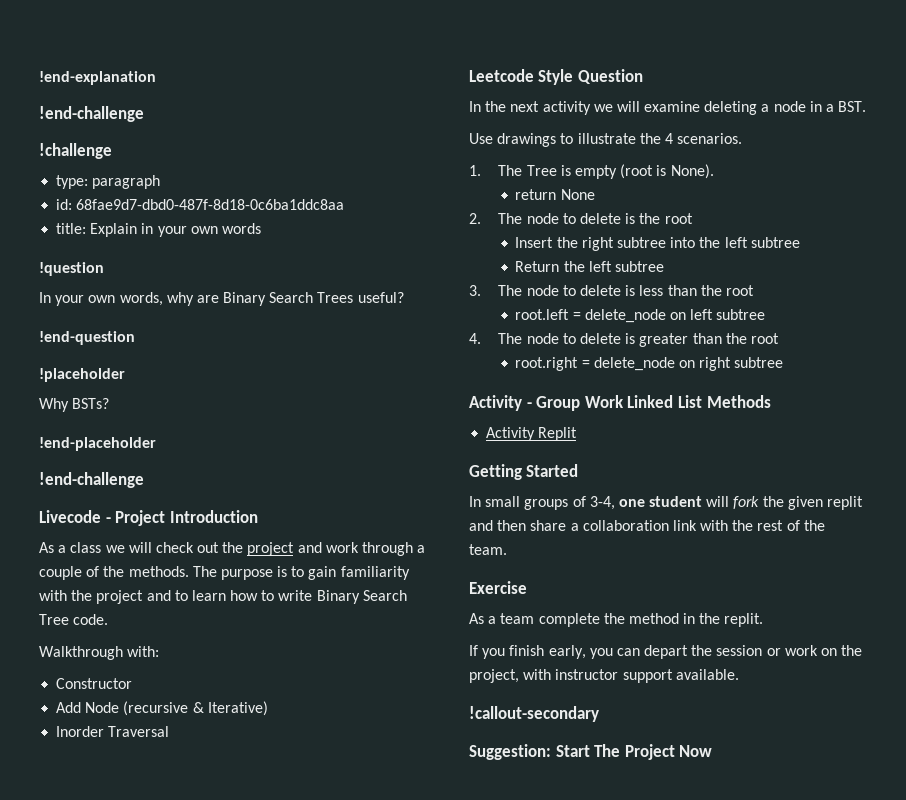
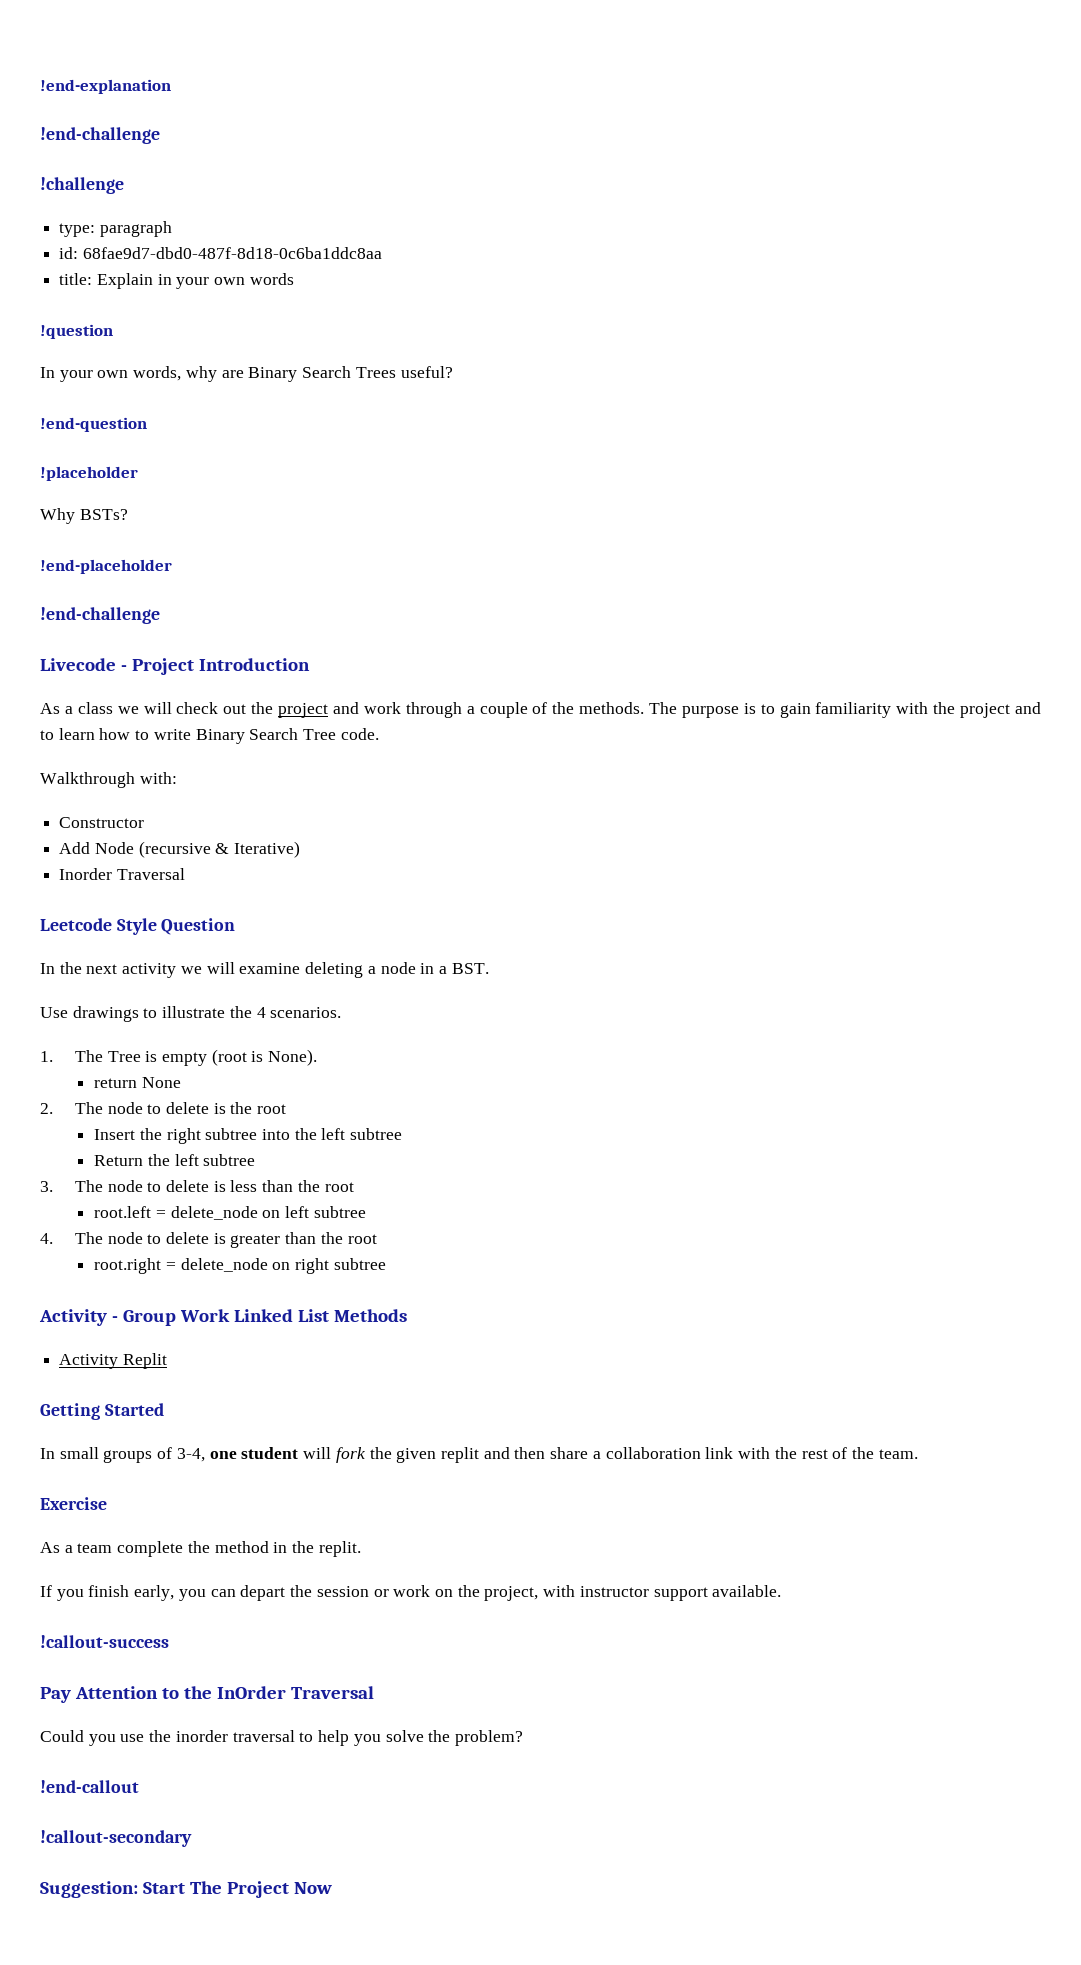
(739, 674) none -> [40,1635,169,1648] [40,1686,374,1703] [40,1730,523,1746] [40,1780,139,1793] // !callout-success // Pay Attention to the InOrder Traversal // Could you use the inorder traversal to help you solve the problem? // !end-callout

